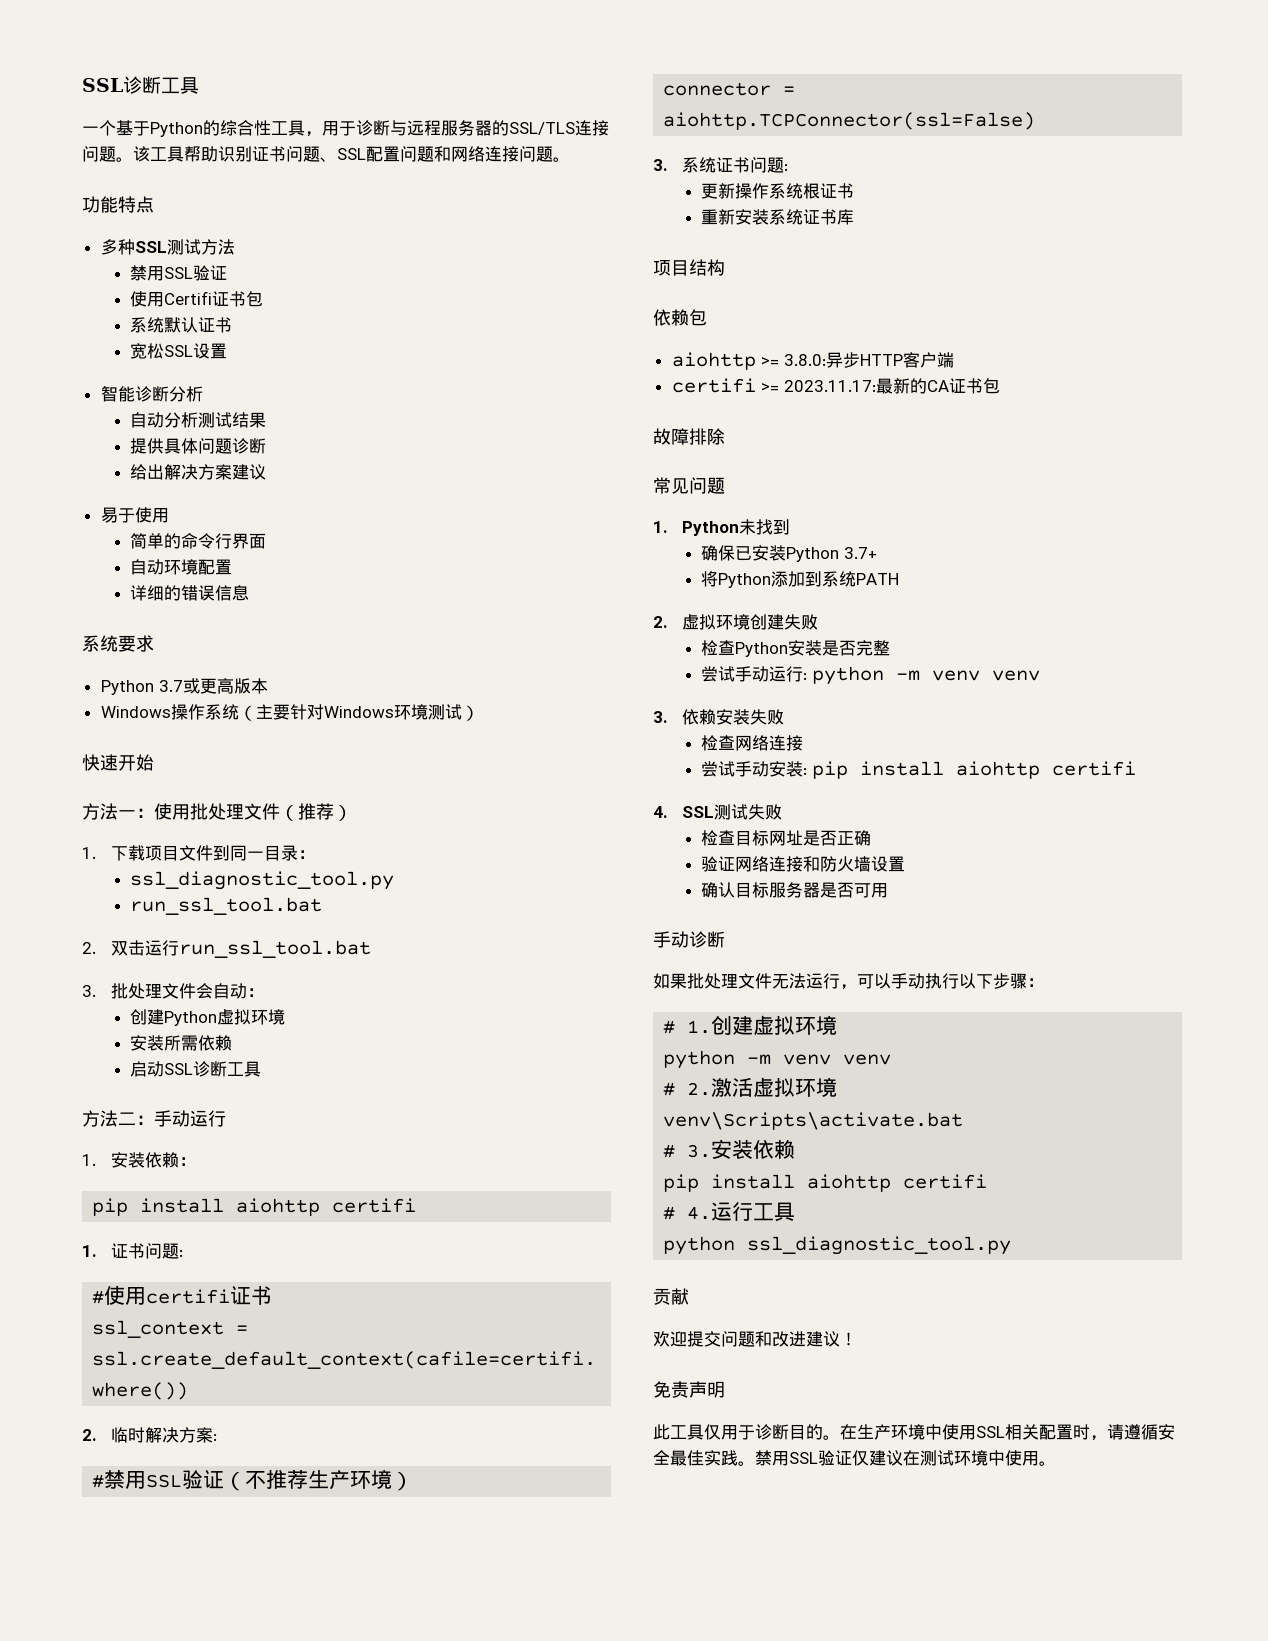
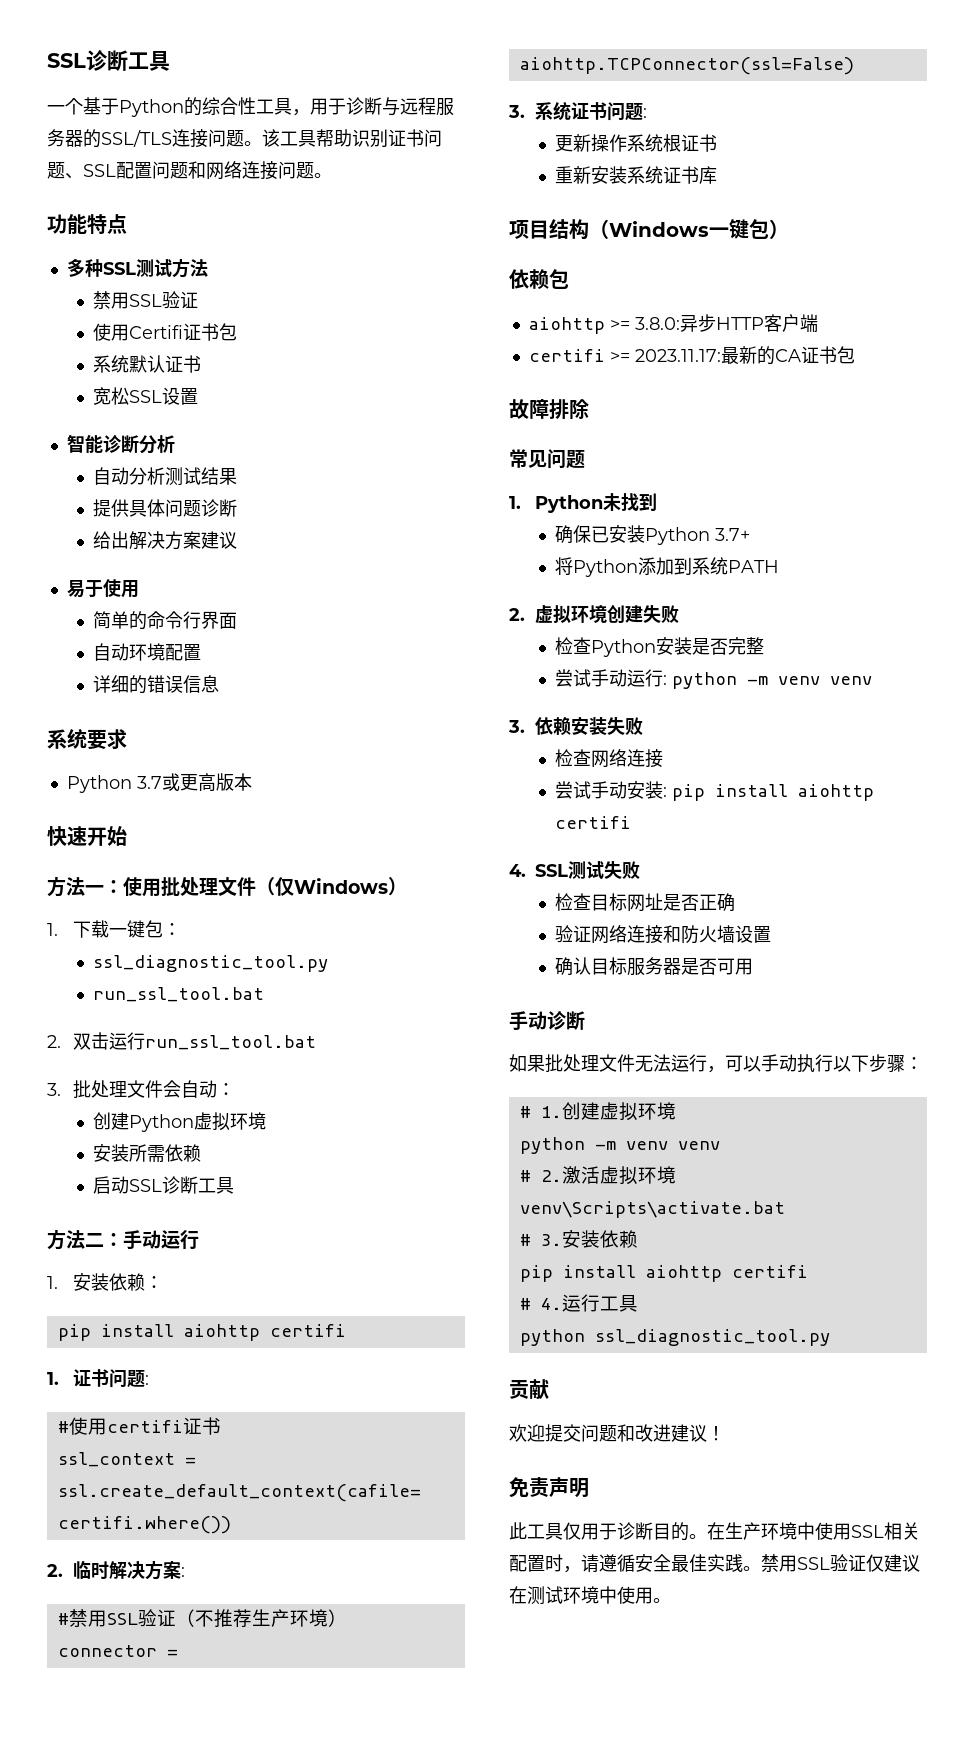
[100,704,479,721] // Windows操作系统（主要针对Windows环境测试） -> (252, 782) none
[298,803,334,820] 推荐 -> [275,877,388,896] 仅Windows
[145,845,299,861] 项目文件到同一目录 -> [109,920,164,938] 一键包
(725, 267) none -> [589,219,789,239] （Windows一键包）

